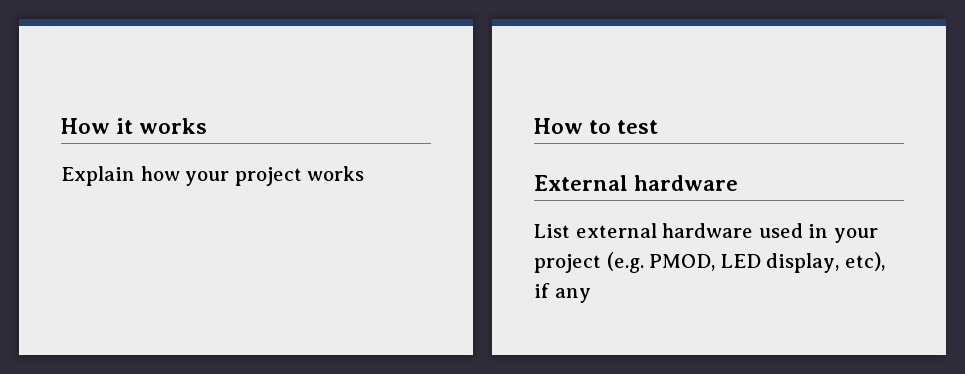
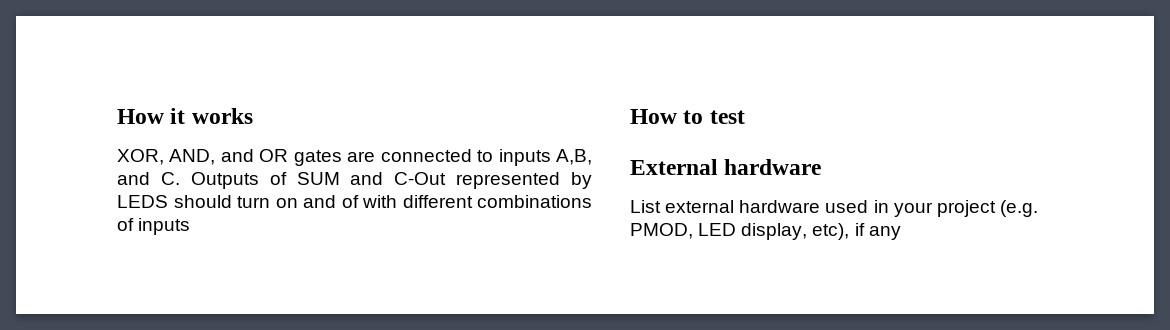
[61,166,365,186] Explain how your project works -> [117,149,593,166] [117,172,592,189] [117,195,592,208] [117,218,191,235] XOR, AND, and OR gates are connected to inputs A,B, and C. Outputs of SUM and C-Out represented by LEDS should turn on and of with different combinations of inputs

